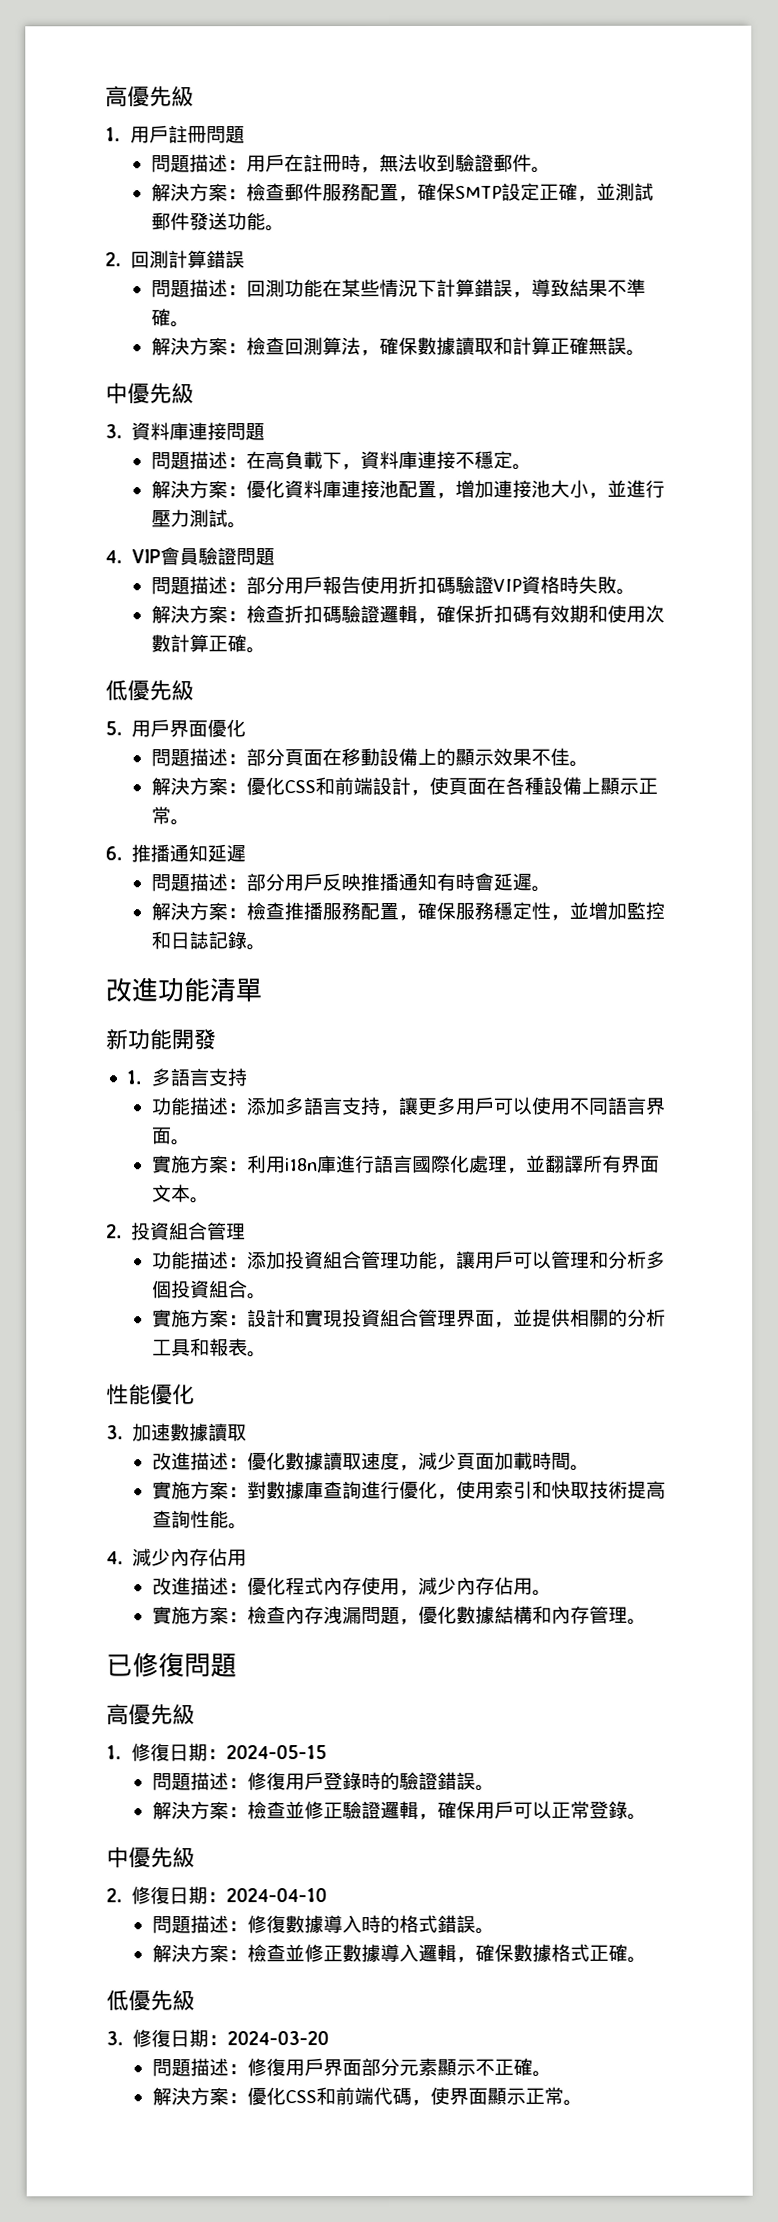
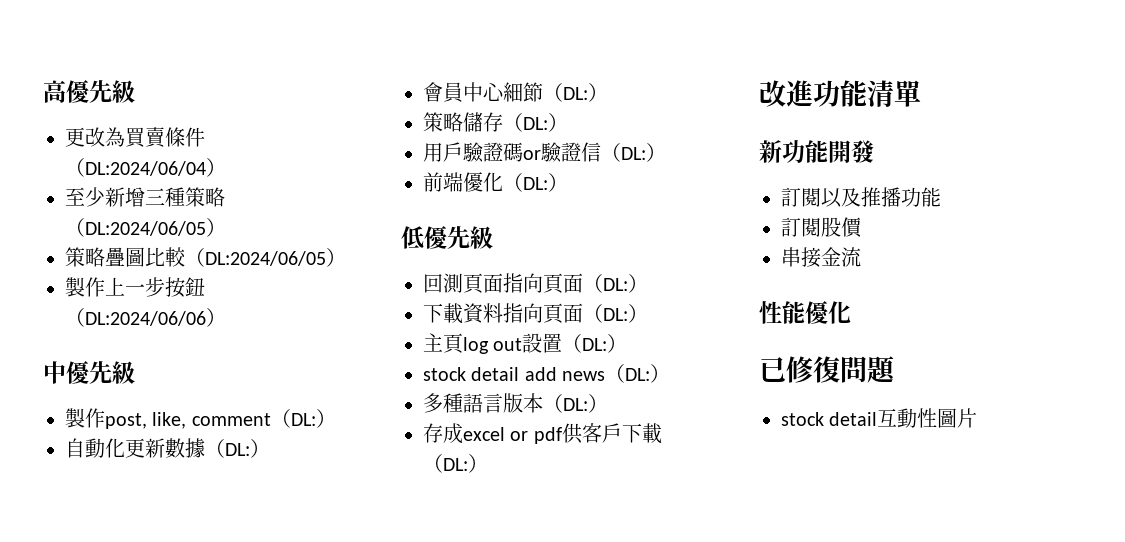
[105,86,194,108] [105,125,245,144] [150,153,551,174] [150,182,654,202] [150,212,285,232] [105,250,245,269] [150,278,646,298] [150,308,190,328] [150,336,646,357] [105,383,194,405] [105,422,265,441] [150,450,532,471] [150,479,665,499] [150,509,247,529] [105,547,275,566] [150,575,636,595] [150,604,665,624] [150,634,266,654] [105,680,194,702] [105,719,246,738] [150,747,589,767] [150,776,658,796] [150,806,190,826] [105,844,246,863] [150,872,551,892] [150,901,665,921] [150,931,266,951] 高優先級 // 1.用戶註冊問題 // 問題描述：用戶在註冊時，無法收到驗證郵件。 // 解決方案：檢查郵件服務配置，確保SMTP設定正確，並測試郵件發送功能。 // 2.回測計算錯誤 // 問題描述：回測功能在某些情況下計算錯誤，導致結果不準確。 // 解決方案：檢查回測算法，確保數據讀取和計算正確無誤。 // 中優先級 // 3.資料庫連接問題 // 問題描述：在高負載下，資料庫連接不穩定。 // 解決方案：優化資料庫連接池配置，增加連接池大小，並進行壓力測試。 // 4. VIP會員驗證問題 // 問題描述：部分用戶報告使用折扣碼驗證VIP資格時失敗。 // 解決方案：檢查折扣碼驗證邏輯，確保折扣碼有效期和使用次數計算正確。 // 低優先級 // 5.用戶界面優化 // 問題描述：部分頁面在移動設備上的顯示效果不佳。 // 解決方案：優化CSS和前端設計，使頁面在各種設備上顯示正常。 // 6.推播通知延遲 // 問題描述：部分用戶反映推播通知有時會延遲。 // 解決方案：檢查推播服務配置，確保服務穩定性，並增加監控和日誌記錄。 -> [43,80,135,103] [65,127,205,148] [65,158,226,177] [65,187,225,207] [65,218,226,237] [65,247,346,267] [65,277,205,298] [65,308,226,327] [43,361,135,384] [65,408,336,429] [65,438,270,458] [423,82,608,102] [423,112,568,132] [423,142,666,163] [423,172,568,192] [401,226,493,249] [423,273,648,294] [423,303,648,324] [423,333,628,354] [423,364,671,383] [423,393,608,413] [423,423,662,444] [423,454,488,473] 高優先級 // 更改為買賣條件（DL:2024/06/04） // 至少新增三種策略（DL:2024/06/05） // 策略疊圖比較（DL:2024/06/05） // 製作上一步按鈕（DL:2024/06/06） // 中優先級 // 製作post, like, comment（DL:） // 自動化更新數據（DL:） // 會員中心細節（DL:） // 策略儲存（DL:） // 用戶驗證碼or驗證信（DL:） // 前端優化（DL:） // 低優先級 // 回測頁面指向頁面（DL:） // 下載資料指向頁面（DL:） // 主頁log out設置（DL:） // stock detail add news（DL:） // 多種語言版本（DL:） // 存成excel or pdf供客戶下載（DL:）
[125,1068,247,1087] [150,1096,666,1117] [151,1127,191,1146] [151,1154,660,1174] [151,1184,210,1204] [106,1222,246,1241] [151,1250,666,1270] [151,1280,267,1300] [151,1308,666,1328] [151,1338,267,1358] [106,1384,195,1406] [106,1423,247,1442] [151,1451,590,1471] [151,1480,666,1500] [151,1510,248,1530] [106,1548,247,1567] [151,1576,552,1596] [151,1605,647,1625] [106,1652,237,1678] [106,1704,195,1726] [106,1743,327,1762] [151,1771,495,1791] [151,1800,647,1820] [106,1847,195,1869] [106,1886,327,1905] [151,1914,495,1934] [151,1943,647,1963] [106,1990,195,2012] [106,2029,329,2048] [151,2057,552,2077] [151,2086,583,2106] 1.多語言支持 // 功能描述：添加多語言支持，讓更多用戶可以使用不同語言界面。 // 實施方案：利用i18n庫進行語言國際化處理，並翻譯所有界面文本。 // 2.投資組合管理 // 功能描述：添加投資組合管理功能，讓用戶可以管理和分析多個投資組合。 // 實施方案：設計和實現投資組合管理界面，並提供相關的分析工具和報表。 // 性能優化 // 3.加速數據讀取 // 改進描述：優化數據讀取速度，減少頁面加載時間。 // 實施方案：對數據庫查詢進行優化，使用索引和快取技術提高查詢性能。 // 4.減少內存佔用 // 改進描述：優化程式內存使用，減少內存佔用。 // 實施方案：檢查內存洩漏問題，優化數據結構和內存管理。 // 已修復問題 // 高優先級 // 1.修復日期：2024-05-15 // 問題描述：修復用戶登錄時的驗證錯誤。 // 解決方案：檢查並修正驗證邏輯，確保用戶可以正常登錄。 // 中優先級 // 2.修復日期：2024-04-10 // 問題描述：修復數據導入時的格式錯誤。 // 解決方案：檢查並修正數據導入邏輯，確保數據格式正確。 // 低優先級 // 3.修復日期：2024-03-20 // 問題描述：修復用戶界面部分元素顯示不正確。 // 解決方案：優化CSS和前端代碼，使界面顯示正常。 -> [781,187,941,208] [781,217,863,238] [781,247,861,268] [759,301,851,324] [759,356,897,383] [781,408,978,428] 訂閱以及推播功能 // 訂閱股價 // 串接金流 // 性能優化 // 已修復問題 // stock detail互動性圖片

